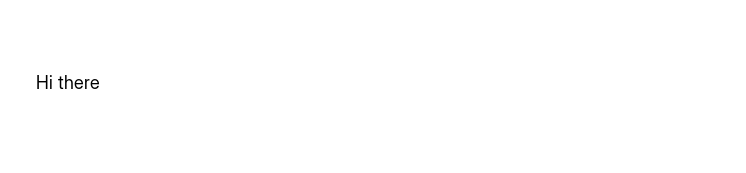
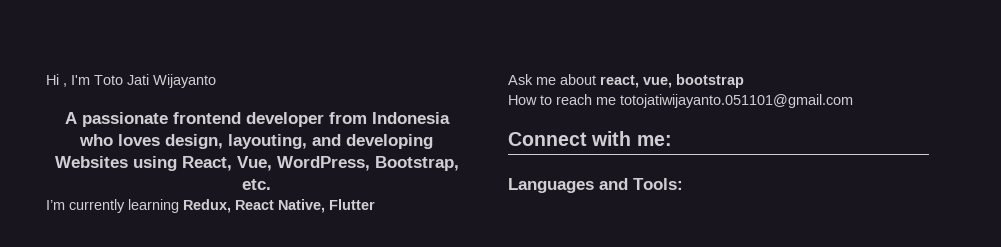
[58,75,100,89] there -> [63,74,216,88] [64,112,450,127] [79,134,433,149] [54,156,459,171] [242,179,271,190] [46,199,375,213] [508,74,744,88] [508,94,853,108] [508,131,672,146] [508,178,683,193] , I'm Toto Jati Wijayanto // A passionate frontend developer from Indonesia who loves design, layouting, and developing Websites using React, Vue, WordPress, Bootstrap, etc. // I’m currently learning Redux, React Native, Flutter // Ask me about react, vue, bootstrap // How to reach me totojatiwijayanto.051101@gmail.com // Connect with me: // Languages and Tools:

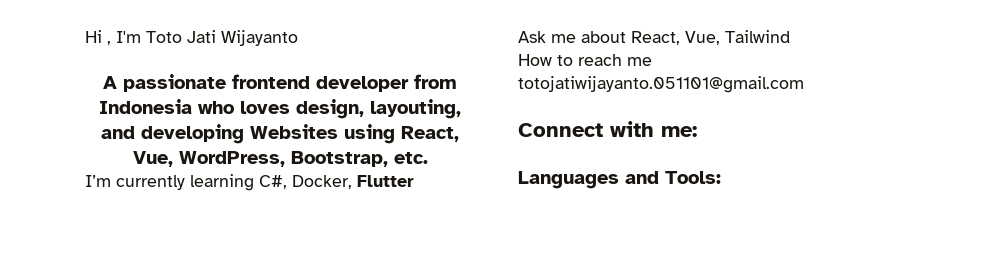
[183,199,325,213] Redux, React Native, -> [259,175,352,189] C#, Docker,
[600,74,744,88] react, vue, bootstrap -> [631,30,790,45] React, Vue, Tailwind

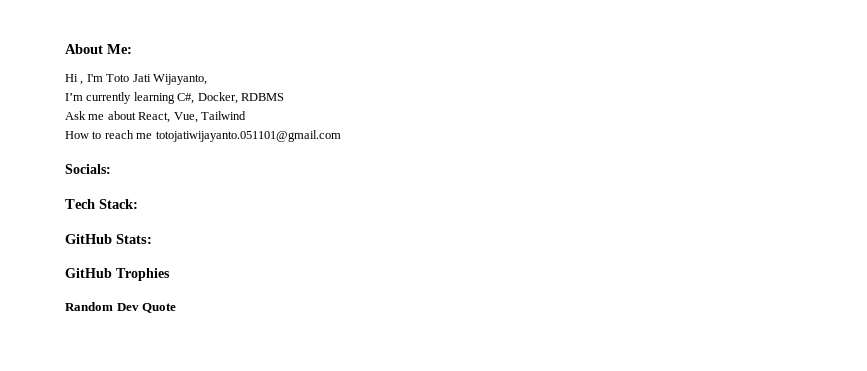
(85, 36) none -> [65,44,132,54] About Me: //
[221,30,298,46] [103,74,457,92] [99,99,461,119] [101,124,459,144] [132,151,428,167] Wijayanto // A passionate frontend developer from Indonesia who loves design, layouting, and developing Websites using React, Vue, WordPress, Bootstrap, etc. -> [152,74,207,85] Wijayanto,
[357,175,414,187] Flutter -> [240,93,284,101] RDBMS
[518,121,697,137] [518,171,721,189] Connect with me: // Languages and Tools: -> [65,164,111,174] [65,199,138,209] [65,234,152,244] [65,268,170,281] [65,302,177,313] Socials: // Tech Stack: // GitHub Stats: // GitHub Trophies // Random Dev Quote

